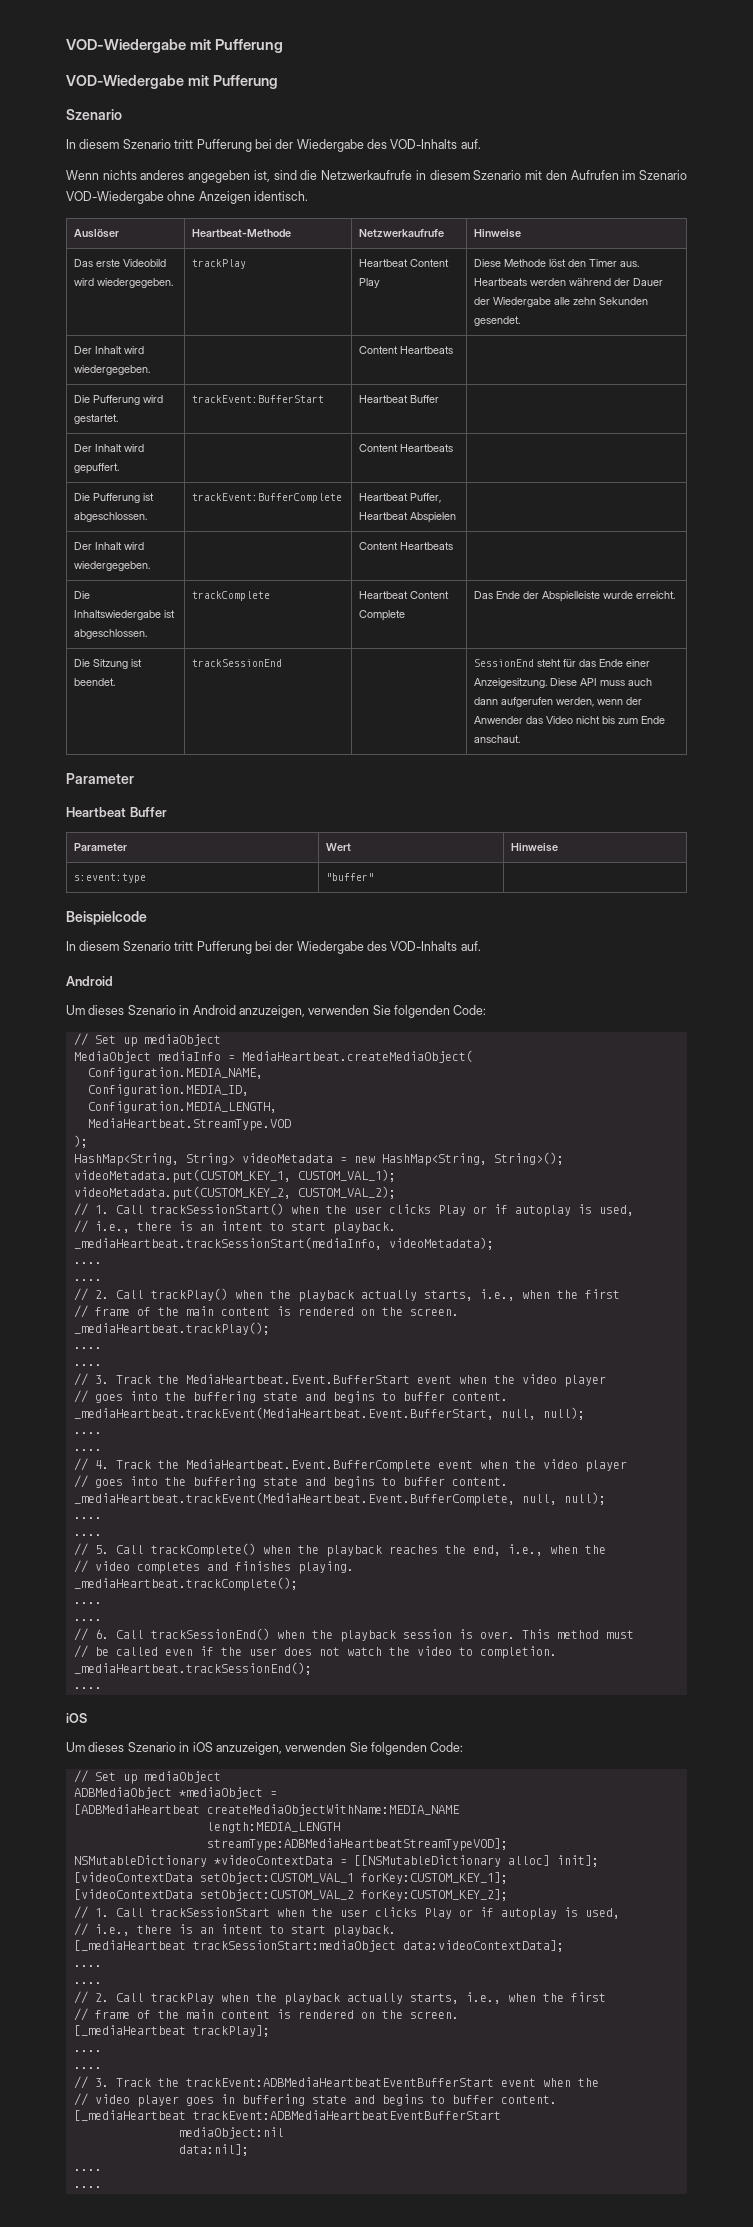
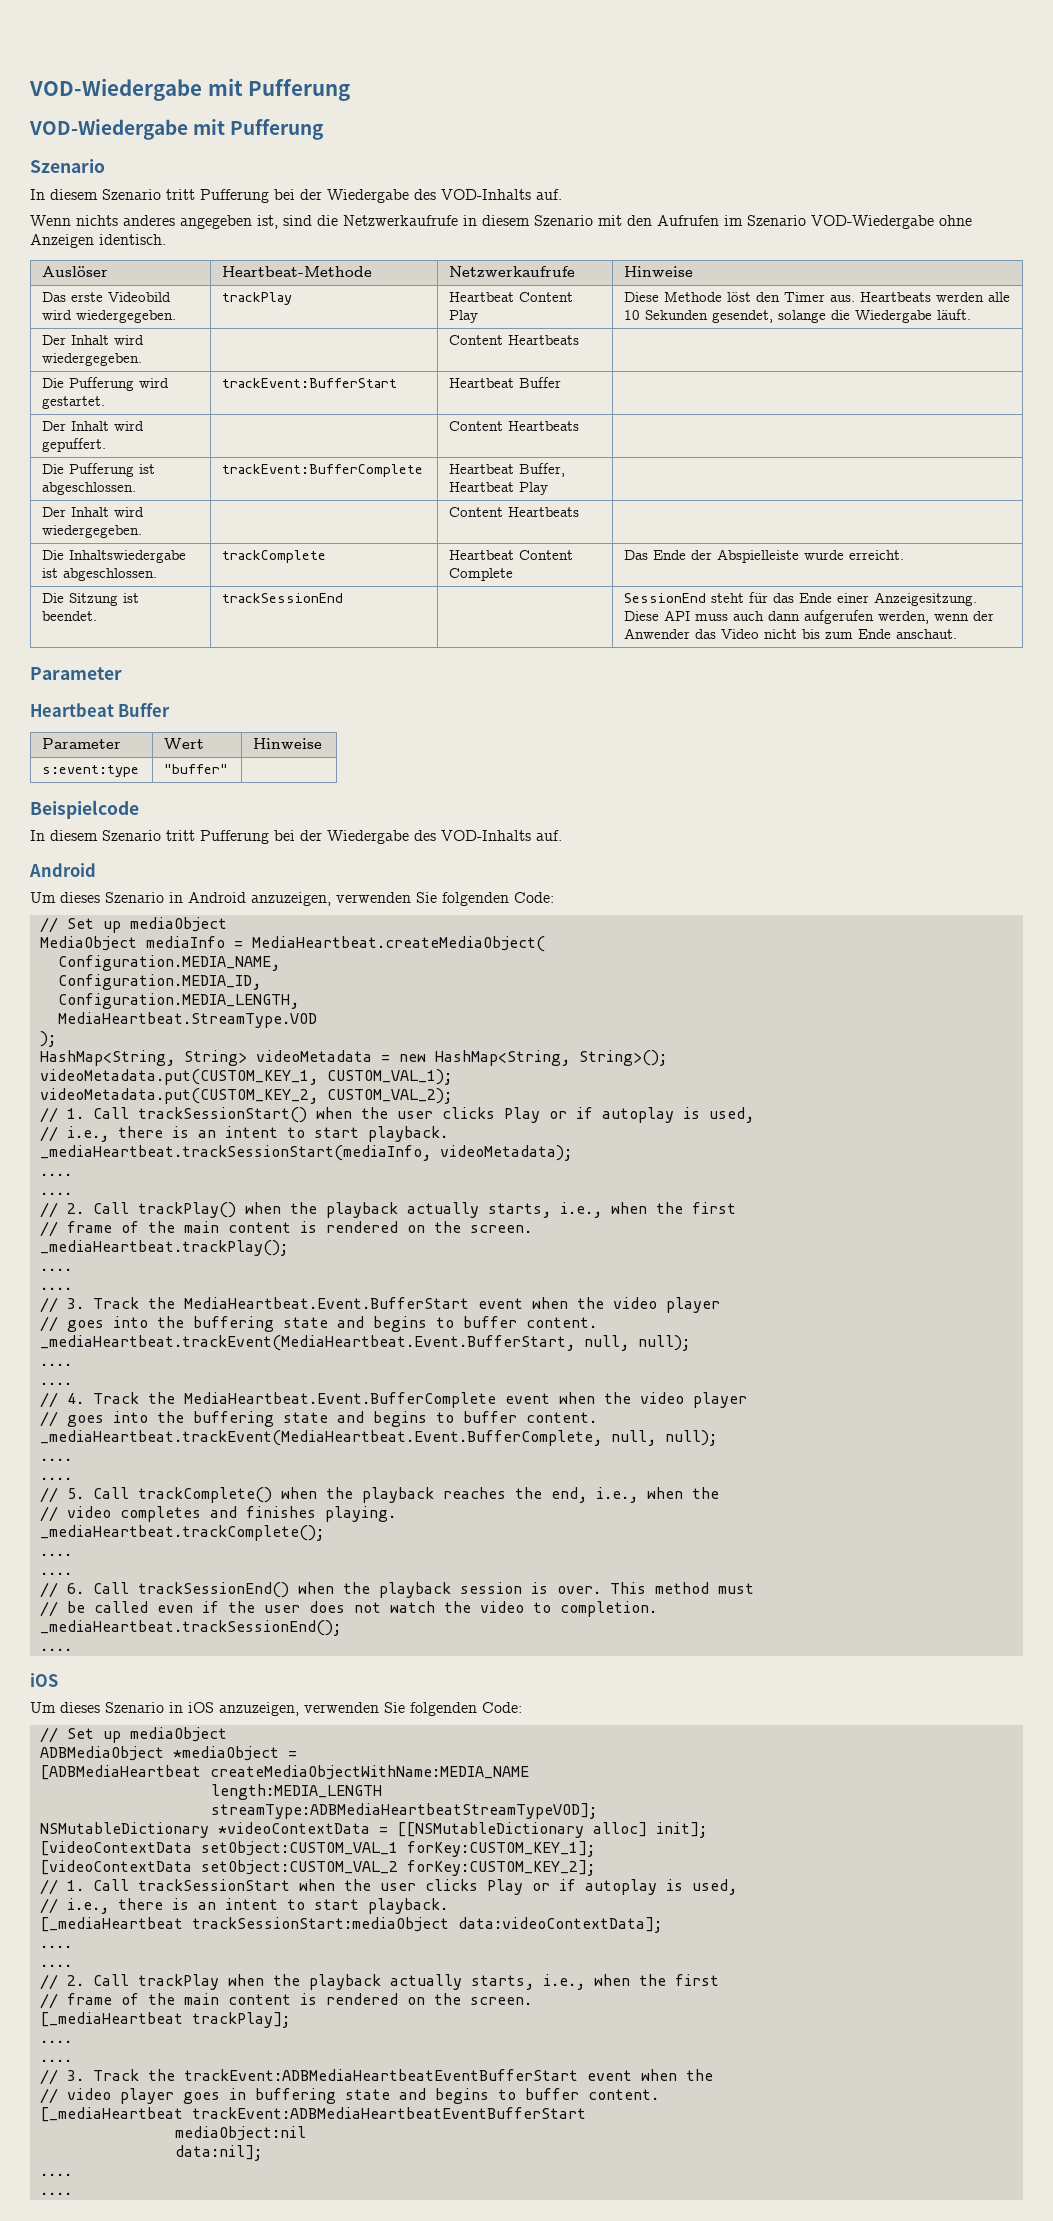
[569,278,664,286] [474,297,649,307] [474,316,521,326] während der Dauer der Wiedergabe alle zehn Sekunden gesendet. -> [988,292,1011,302] [624,309,972,323] alle 10 Sekunden gesendet, solange die Wiedergabe läuft.
[410,493,442,503] [359,512,457,523] Puffer, Heartbeat Abspielen -> [519,463,566,477] [449,482,549,495] Buffer, Heartbeat Play

